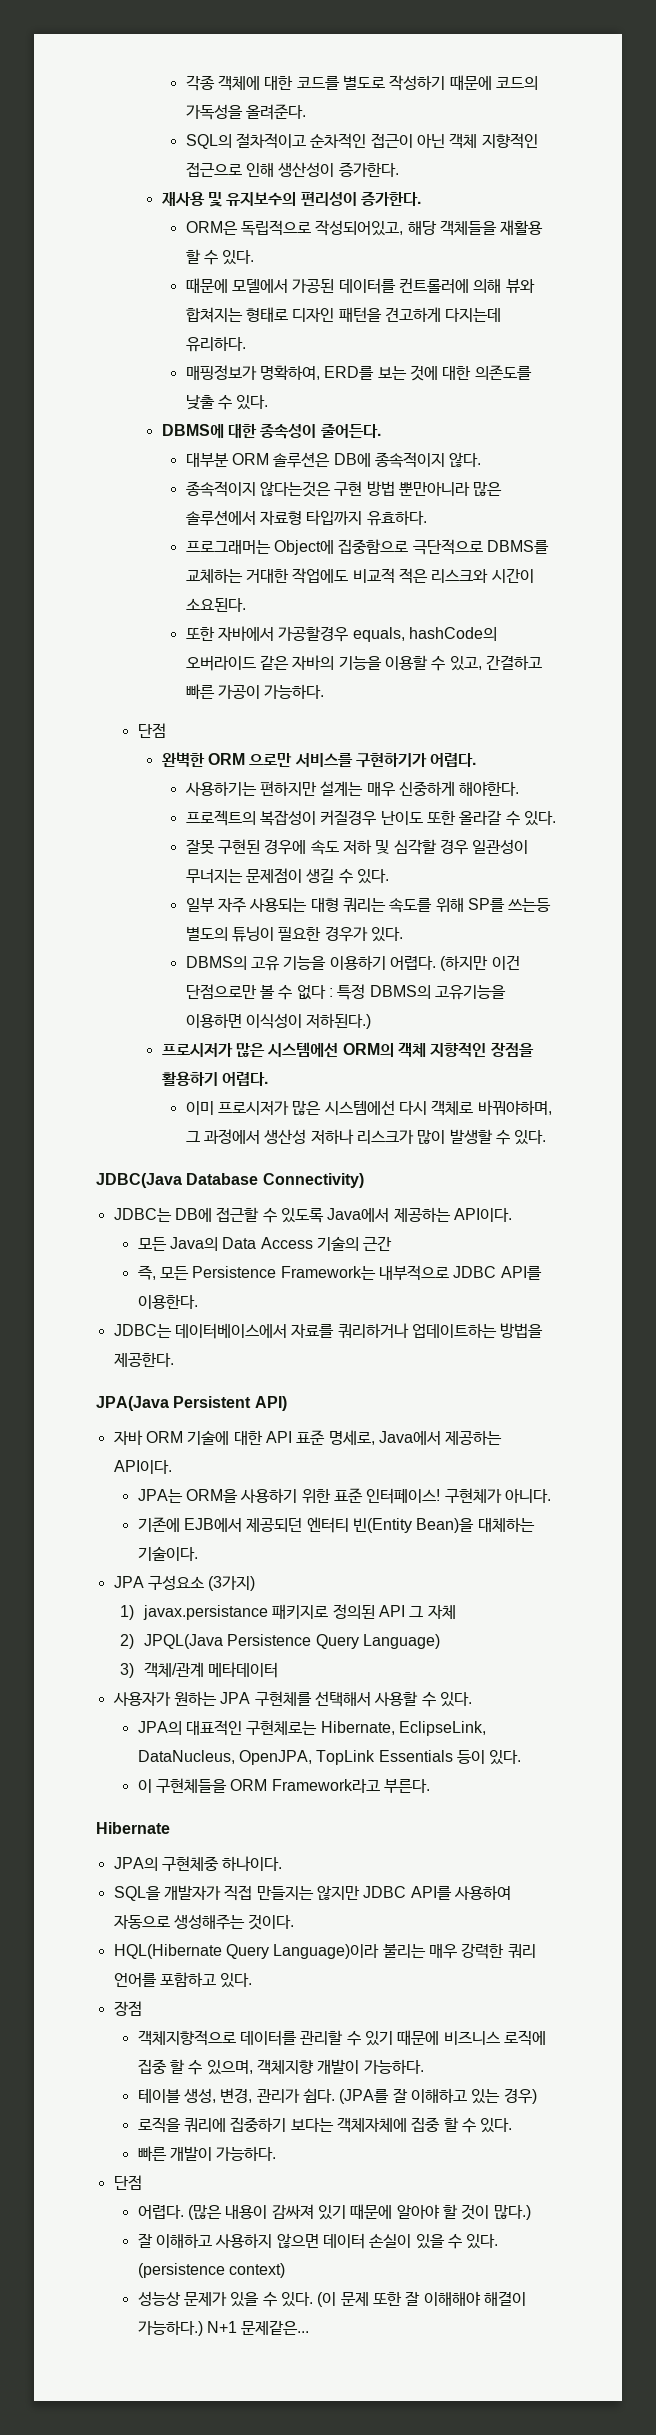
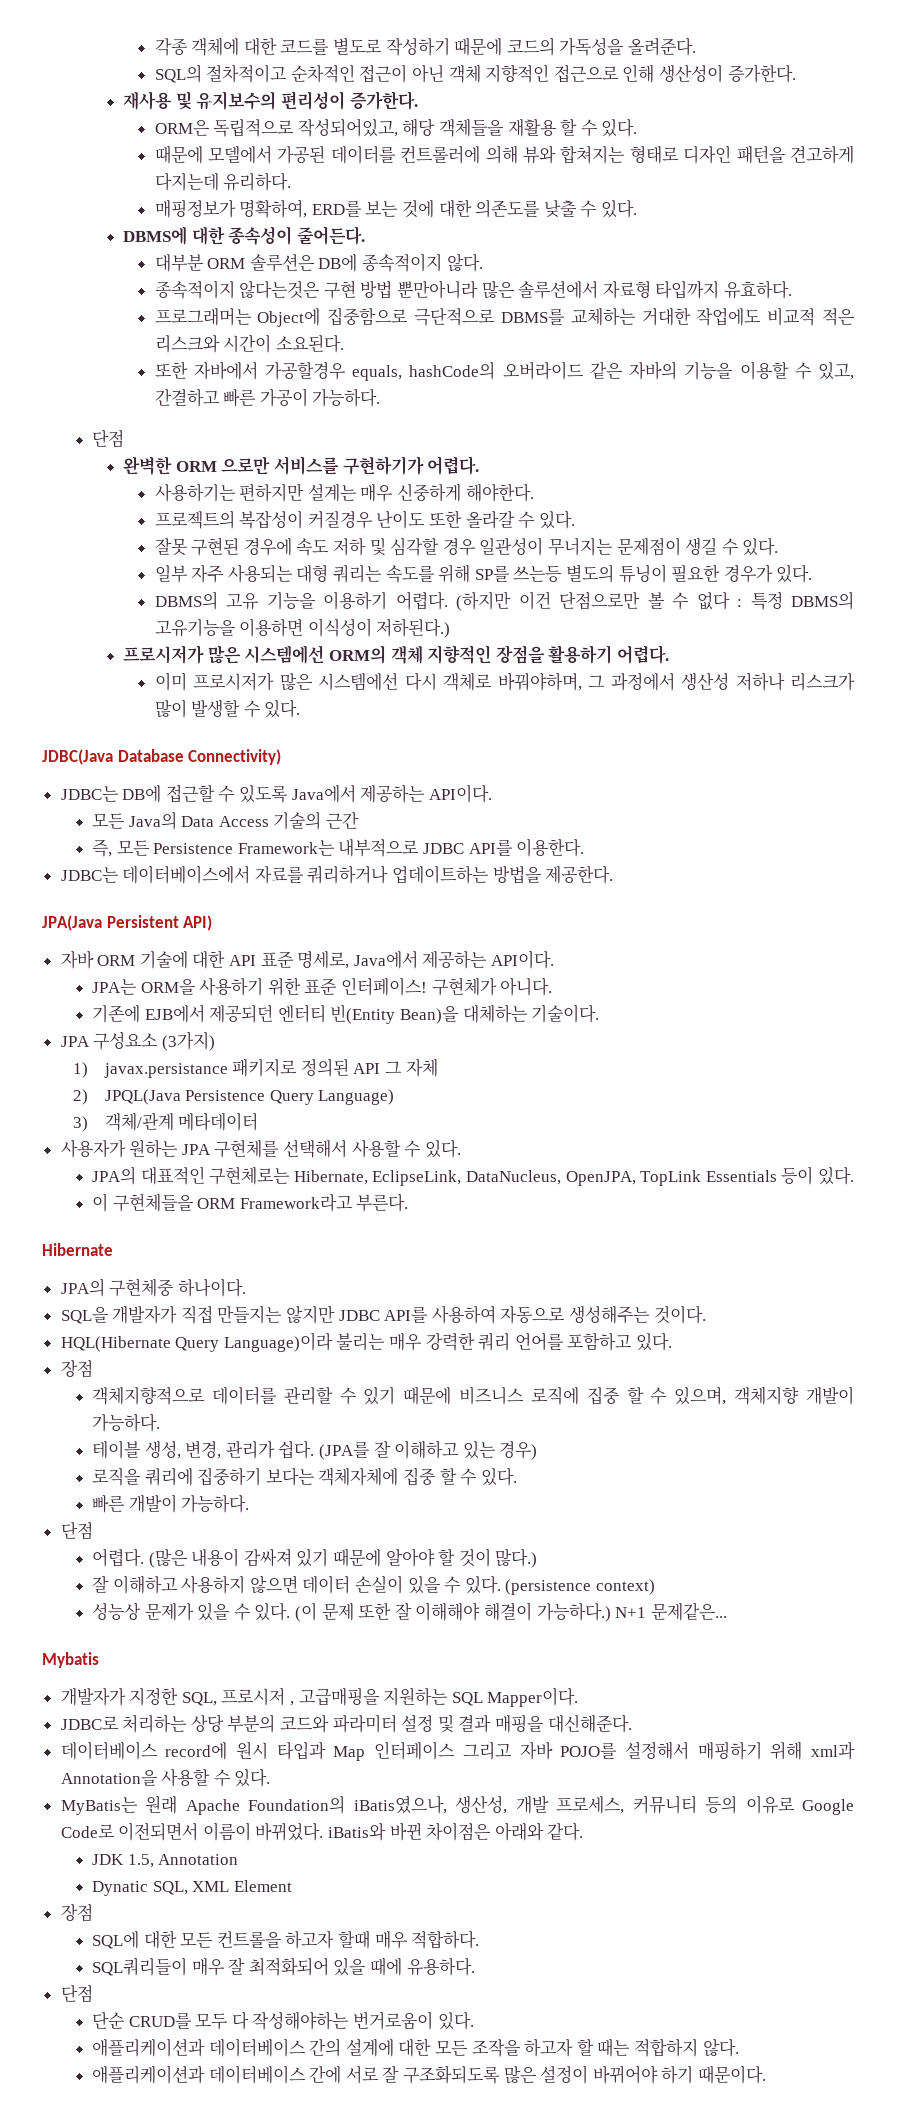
(310, 2327) none -> [42,1652,99,1668] [60,1687,579,1707] [60,1714,632,1733] [60,1741,855,1761] [60,1768,271,1787] [60,1795,855,1815] [60,1822,584,1841] [92,1854,239,1868] [92,1880,292,1896] [60,1904,93,1922] [92,1930,480,1949] [92,1957,475,1976] [60,1985,93,2003] [92,2011,474,2030] [92,2038,739,2057] [92,2065,766,2084] // Mybatis // 개발자가 지정한 SQL, 프로시저 , 고급매핑을 지원하는 SQL Mapper이다. // JDBC로 처리하는 상당 부분의 코드와 파라미터 설정 및 결과 매핑을 대신해준다. // 데이터베이스 record에 원시 타입과 Map 인터페이스 그리고 자바 POJO를 설정해서 매핑하기 위해 xml과 Annotation을 사용할 수 있다. // MyBatis는 원래 Apache Foundation의 iBatis였으나, 생산성, 개발 프로세스, 커뮤니티 등의 이유로 Google Code로 이전되면서 이름이 바뀌었다. iBatis와 바뀐 차이점은 아래와 같다. // JDK 1.5, Annotation // Dynatic SQL, XML Element // 장점 // SQL에 대한 모든 컨트롤을 하고자 할때 매우 적합하다. // SQL쿼리들이 매우 잘 최적화되어 있을 때에 유용하다. // 단점 // 단순 CRUD를 모두 다 작성해야하는 번거로움이 있다. // 애플리케이션과 데이터베이스 간의 설계에 대한 모든 조작을 하고자 할 때는 적합하지 않다. // 애플리케이션과 데이터베이스 간에 서로 잘 구조화되도록 많은 설정이 바뀌어야 하기 때문이다.

